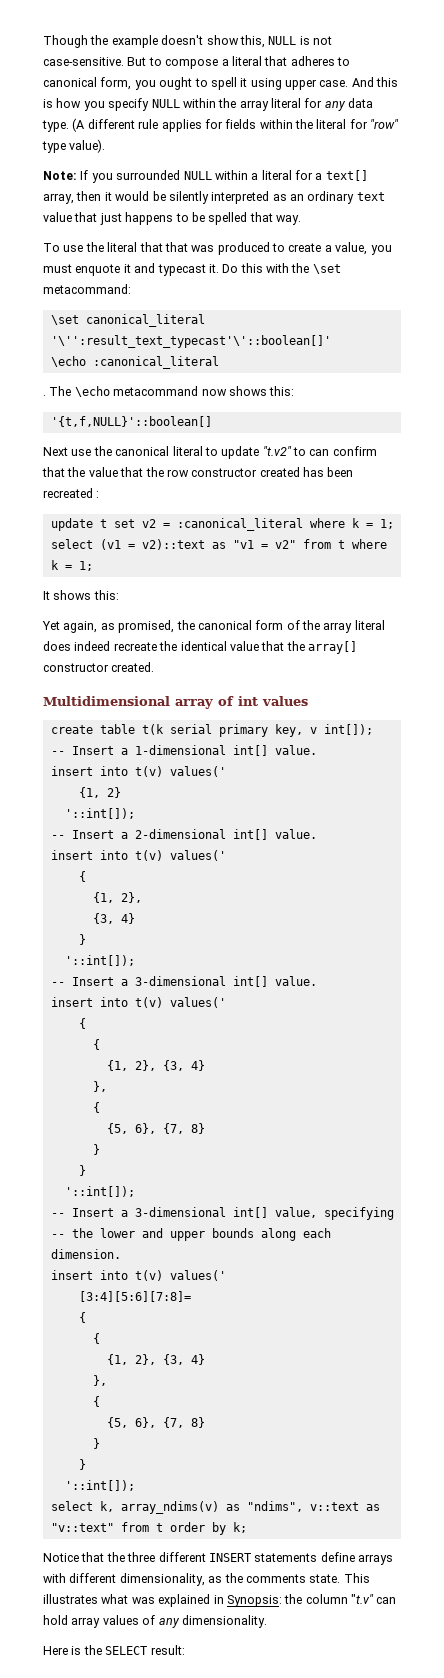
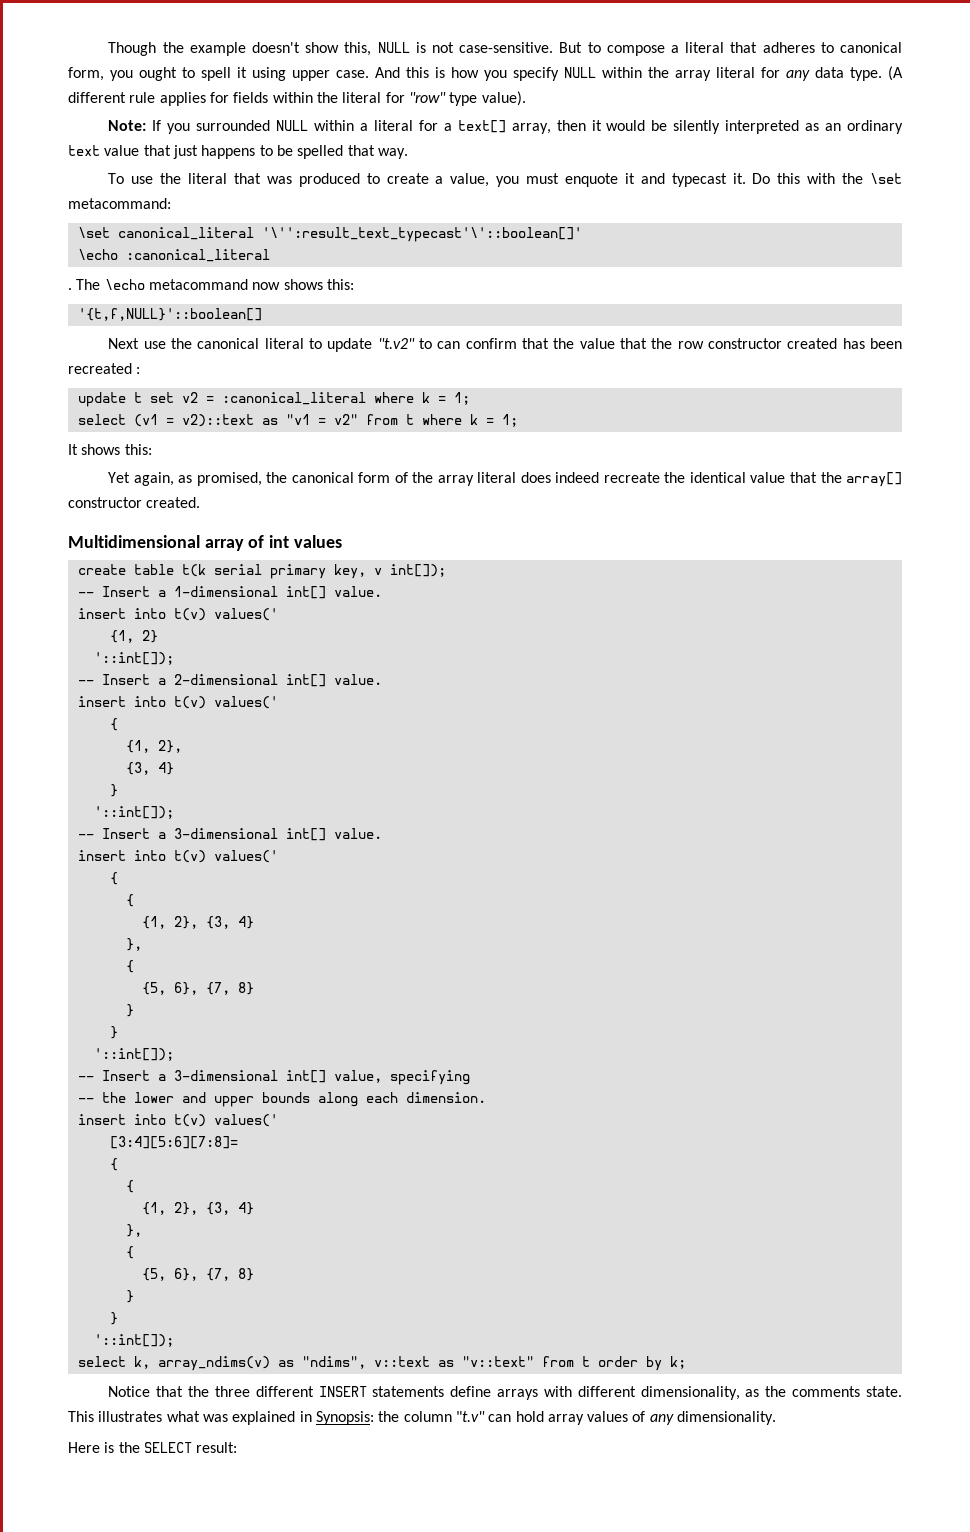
[164,242,188,252] that -> (262, 178) none

